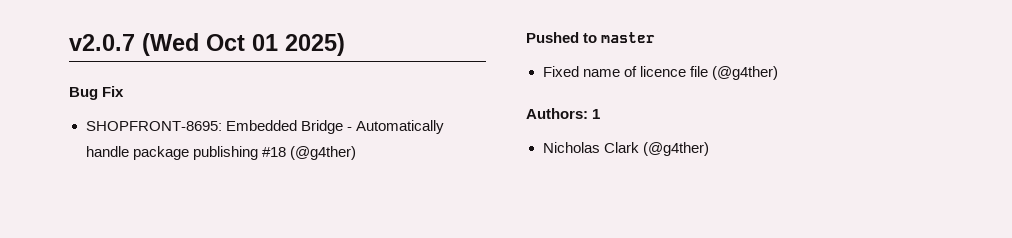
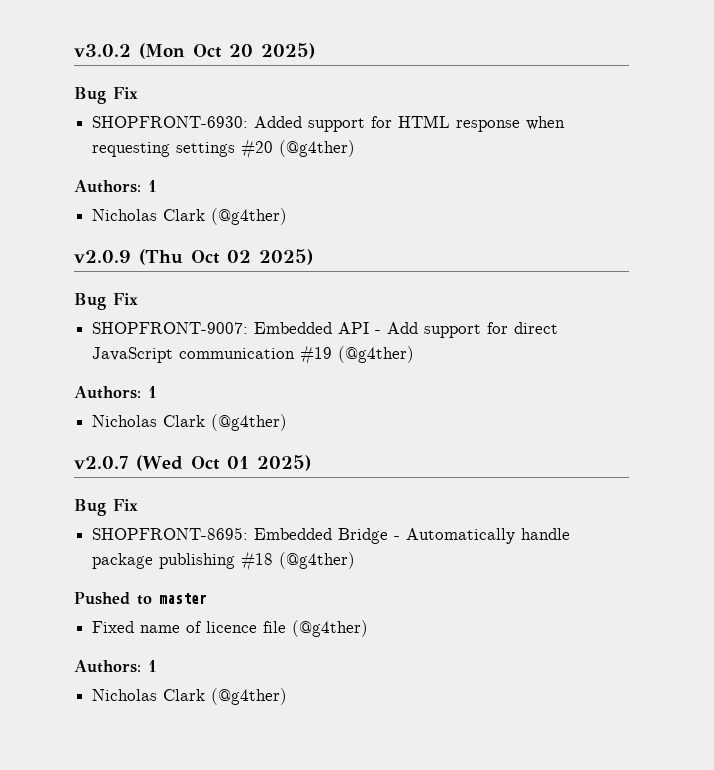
(69, 42) none -> [74,43,315,59] [74,87,138,104] [92,115,566,132] [92,139,356,159] [74,180,157,193] [92,208,288,225] [74,249,313,265] [74,293,138,310] [92,322,559,338] [92,345,415,365] [74,386,157,399] [92,414,288,431] v3.0.2 (Mon Oct 20 2025) // Bug Fix // SHOPFRONT-6930: Added support for HTML response when requesting settings #20 (@g4ther) // Authors: 1 // Nicholas Clark (@g4ther) // v2.0.9 (Thu Oct 02 2025) // Bug Fix // SHOPFRONT-9007: Embedded API - Add support for direct JavaScript communication #19 (@g4ther) // Authors: 1 // Nicholas Clark (@g4ther) //

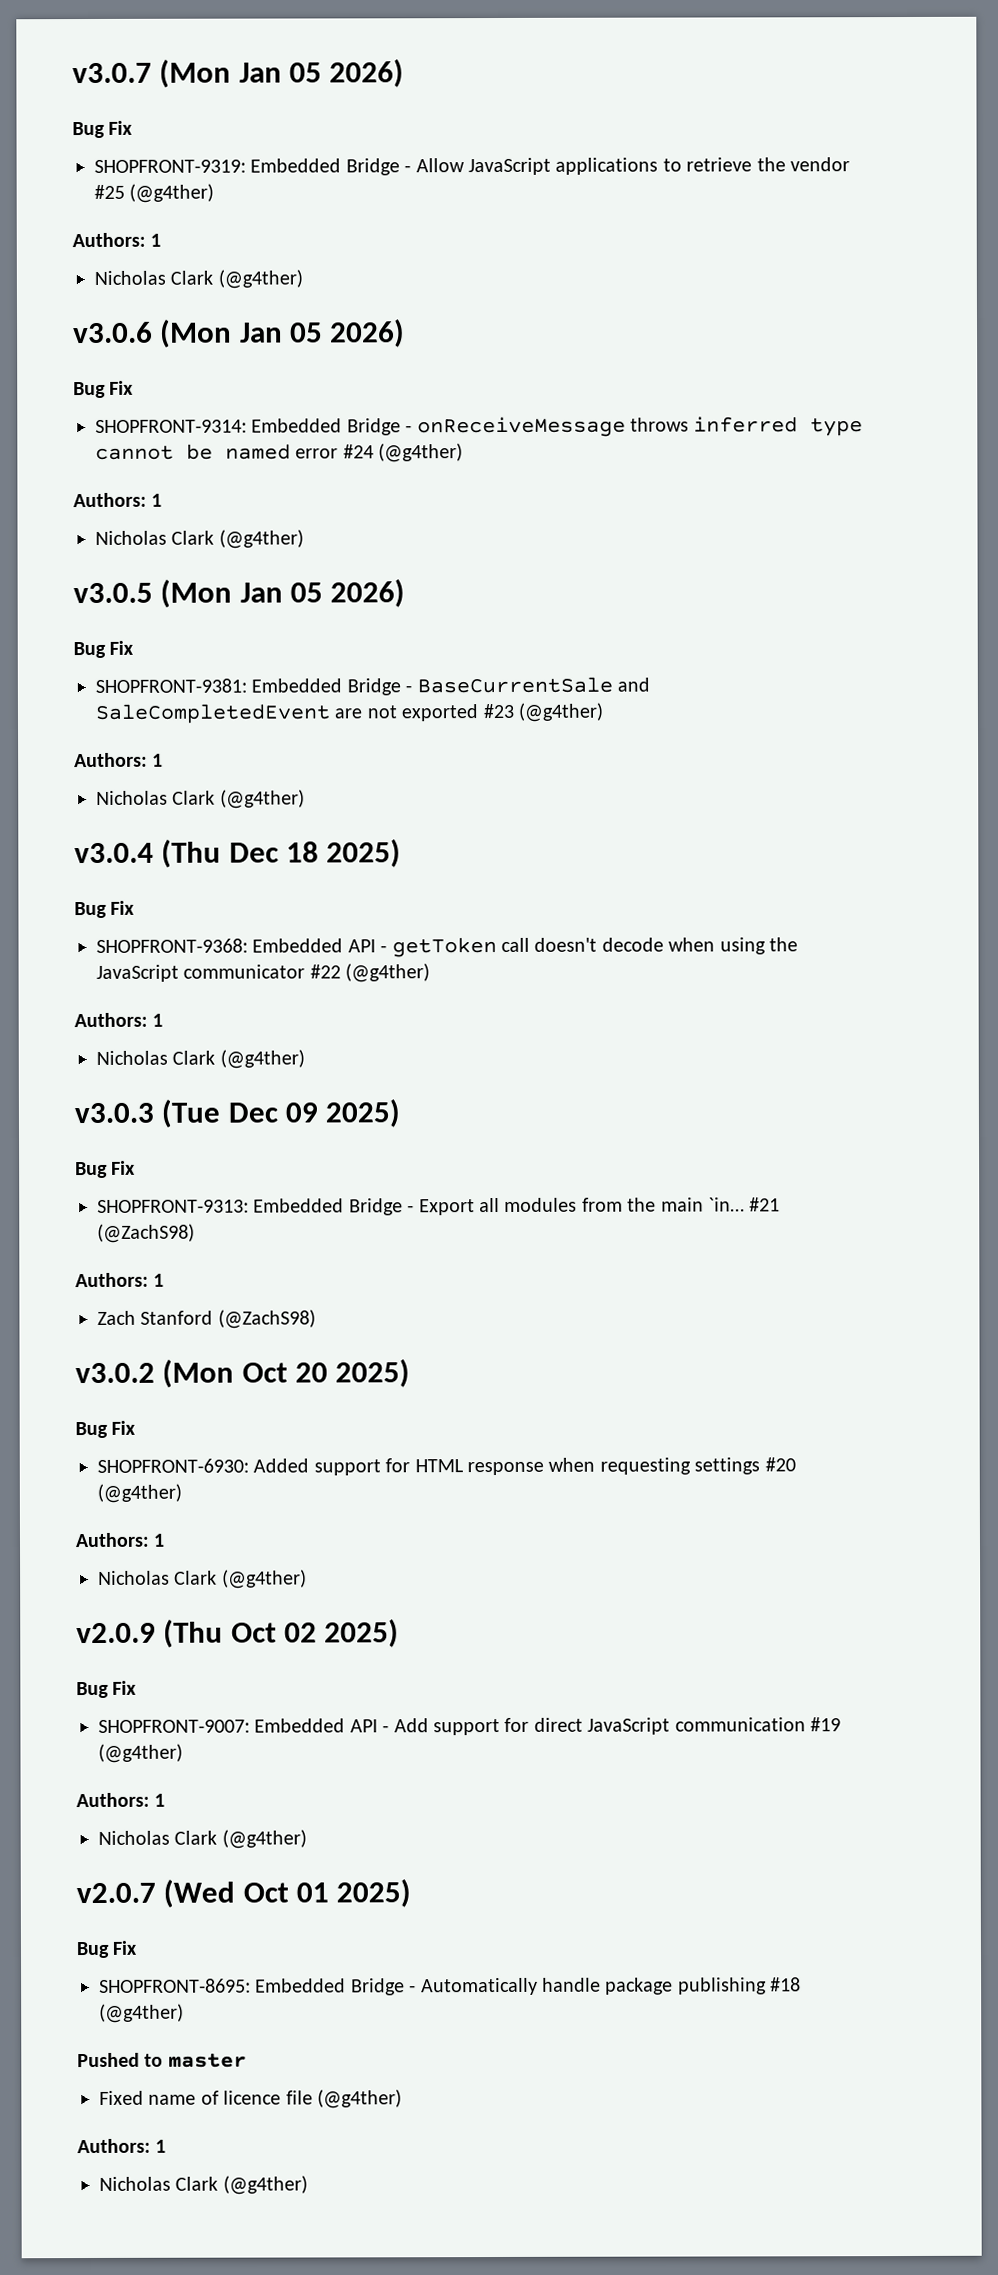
(74, 50) none -> [72,58,405,88] [72,120,134,139] [94,157,850,176] [94,183,215,203] [72,232,162,248] [94,269,303,289] [73,318,406,348] [73,380,135,399] [95,416,864,438] [95,443,464,463] [73,492,163,508] [95,529,304,549] [73,578,406,608] [73,640,135,659] [95,676,650,696] [95,702,603,724] [74,752,164,768] [96,789,305,809] [74,838,402,868] [74,900,136,919] [96,937,798,958] [96,963,431,983] [74,1012,164,1028] [96,1049,305,1069] [74,1098,401,1128] [75,1160,137,1179] [97,1197,781,1216] [97,1223,195,1243] [75,1272,165,1288] [97,1309,316,1329] v3.0.7 (Mon Jan 05 2026) // Bug Fix // SHOPFRONT-9319: Embedded Bridge - Allow JavaScript applications to retrieve the vendor #25 (@g4ther) // Authors: 1 // Nicholas Clark (@g4ther) // v3.0.6 (Mon Jan 05 2026) // Bug Fix // SHOPFRONT-9314: Embedded Bridge - onReceiveMessage throws inferred type cannot be named error #24 (@g4ther) // Authors: 1 // Nicholas Clark (@g4ther) // v3.0.5 (Mon Jan 05 2026) // Bug Fix // SHOPFRONT-9381: Embedded Bridge - BaseCurrentSale and SaleCompletedEvent are not exported #23 (@g4ther) // Authors: 1 // Nicholas Clark (@g4ther) // v3.0.4 (Thu Dec 18 2025) // Bug Fix // SHOPFRONT-9368: Embedded API - getToken call doesn't decode when using the JavaScript communicator #22 (@g4ther) // Authors: 1 // Nicholas Clark (@g4ther) // v3.0.3 (Tue Dec 09 2025) // Bug Fix // SHOPFRONT-9313: Embedded Bridge - Export all modules from the main `in… #21 (@ZachS98) // Authors: 1 // Zach Stanford (@ZachS98) //

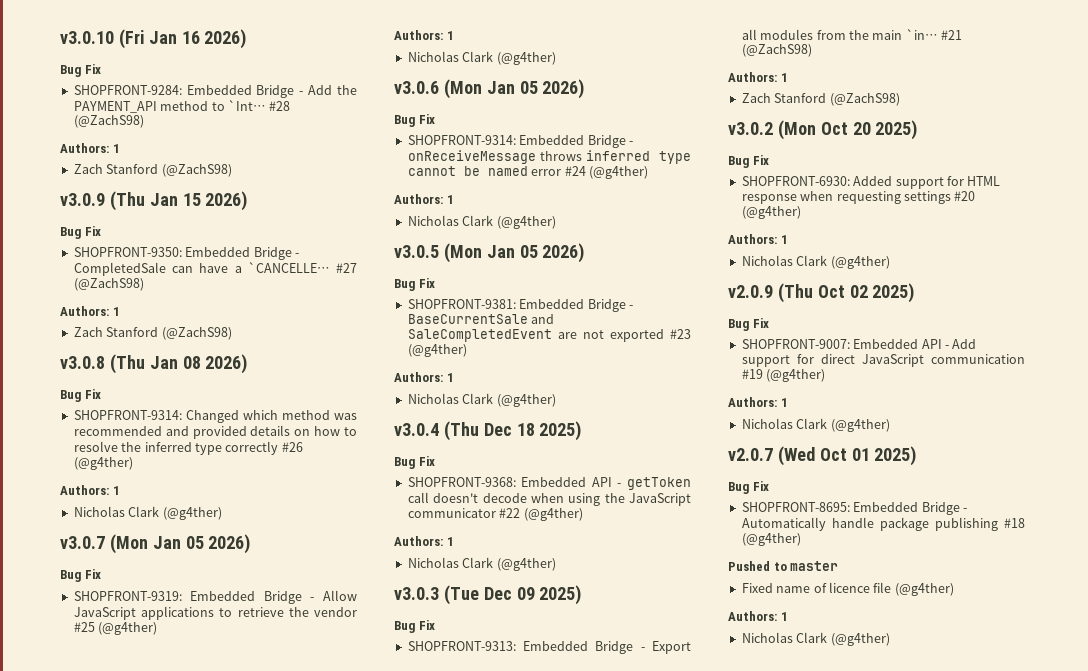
(72, 73) none -> [60,29,247,49] [60,64,101,77] [73,85,357,98] [73,100,291,113] [73,115,144,128] [60,143,120,153] [73,164,232,177] [60,191,248,211] [60,226,101,239] [73,247,299,260] [73,262,357,276] [73,278,144,291] [60,306,120,316] [73,327,232,340] [60,354,248,374] [60,389,101,402] [73,410,357,423] [73,425,357,439] [73,441,303,455] [73,457,133,470] [60,485,120,495] [73,506,222,520] v3.0.10 (Fri Jan 16 2026) // Bug Fix // SHOPFRONT-9284: Embedded Bridge - Add the PAYMENT_API method to `Int… #28 (@ZachS98) // Authors: 1 // Zach Stanford (@ZachS98) // v3.0.9 (Thu Jan 15 2026) // Bug Fix // SHOPFRONT-9350: Embedded Bridge - CompletedSale can have a `CANCELLE… #27 (@ZachS98) // Authors: 1 // Zach Stanford (@ZachS98) // v3.0.8 (Thu Jan 08 2026) // Bug Fix // SHOPFRONT-9314: Changed which method was recommended and provided details on how to resolve the inferred type correctly #26 (@g4ther) // Authors: 1 // Nicholas Clark (@g4ther) //

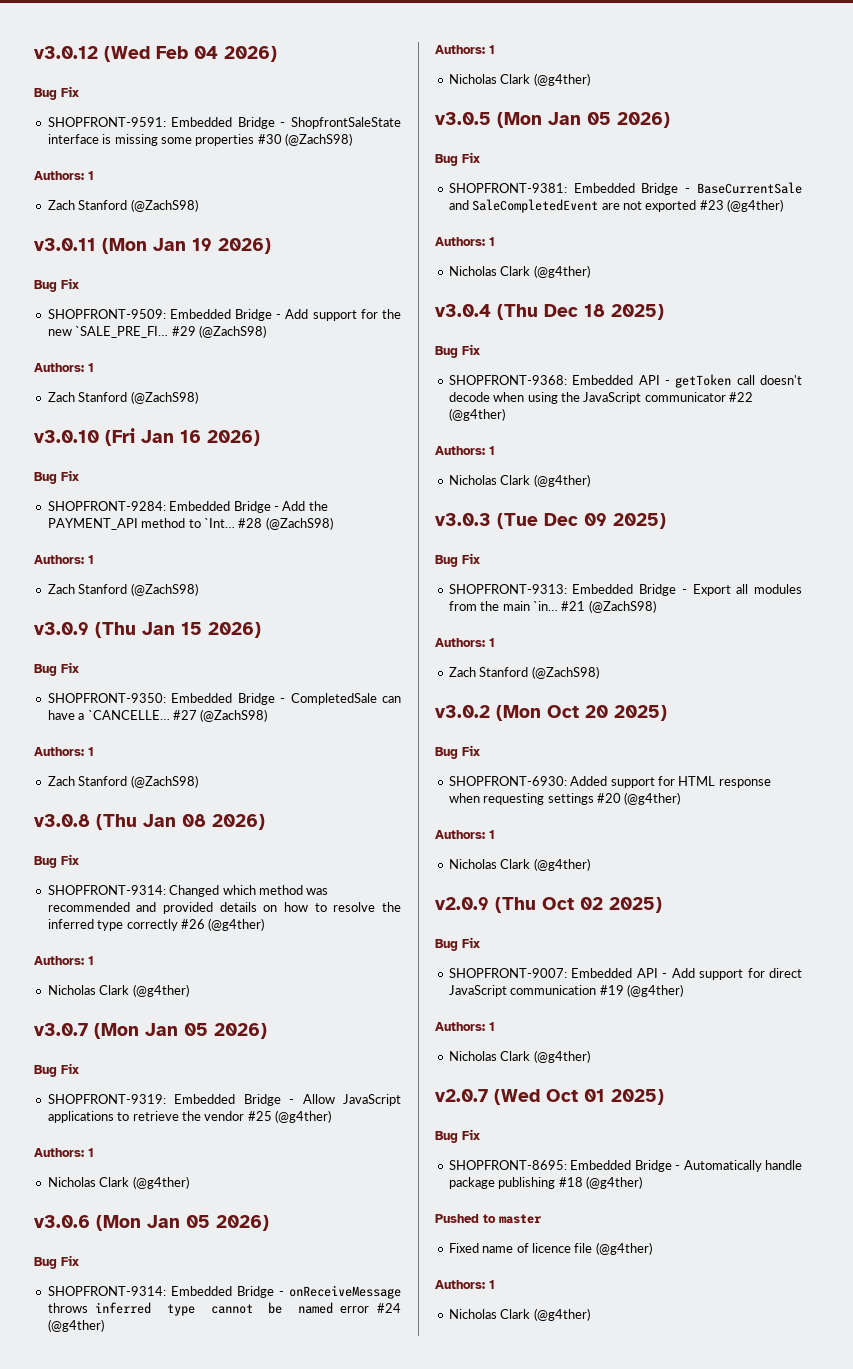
(60, 37) none -> [34,46,277,62] [34,86,79,100] [47,117,401,129] [47,133,352,146] [34,171,94,180] [47,199,198,212] [34,238,271,254] [34,278,79,292] [47,309,401,321] [47,325,266,338] [34,363,94,372] [47,391,198,404] v3.0.12 (Wed Feb 04 2026) // Bug Fix // SHOPFRONT-9591: Embedded Bridge - ShopfrontSaleState interface is missing some properties #30 (@ZachS98) // Authors: 1 // Zach Stanford (@ZachS98) // v3.0.11 (Mon Jan 19 2026) // Bug Fix // SHOPFRONT-9509: Embedded Bridge - Add support for the new `SALE_PRE_FI… #29 (@ZachS98) // Authors: 1 // Zach Stanford (@ZachS98) //

